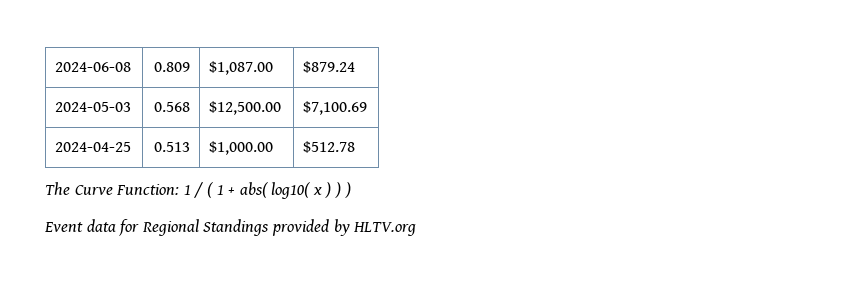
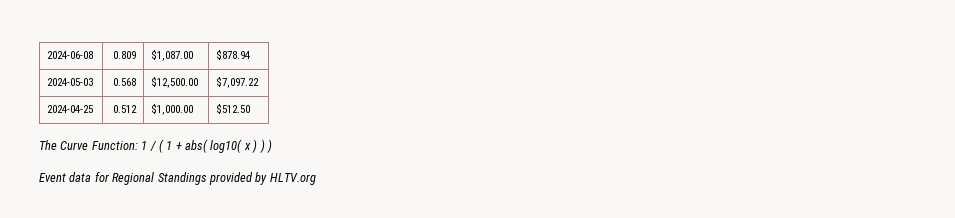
[303,61,356,73] $879.24 -> [216,49,251,60] $878.94
[303,101,368,115] $7,100.69 -> [216,76,260,88] $7,097.22
[153,142,190,152] 0.513 -> [112,105,137,113] 0.512
[303,141,356,153] $512.78 -> [216,103,251,114] $512.50

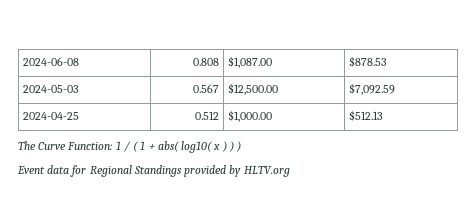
[112,51,136,59] 0.809 -> [192,58,219,66] 0.808
[216,49,251,60] $878.94 -> [349,56,388,67] $878.53
[112,78,136,86] 0.568 -> [192,84,219,93] 0.567
[216,76,260,88] $7,097.22 -> [349,83,396,95] $7,092.59
[216,103,251,114] $512.50 -> [349,110,384,121] $512.13

